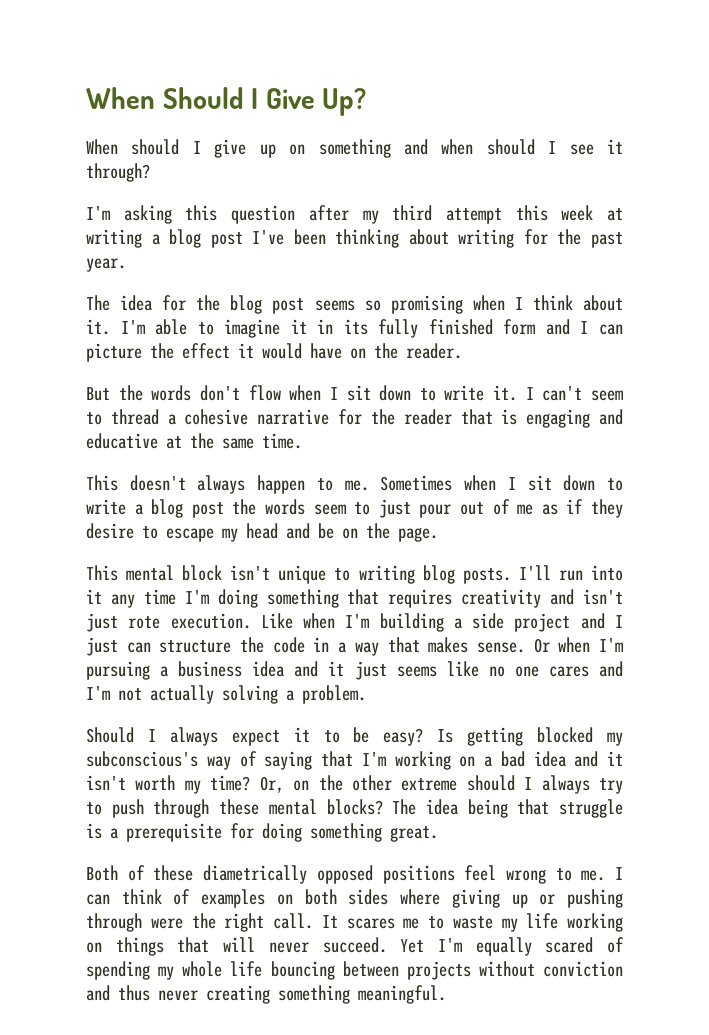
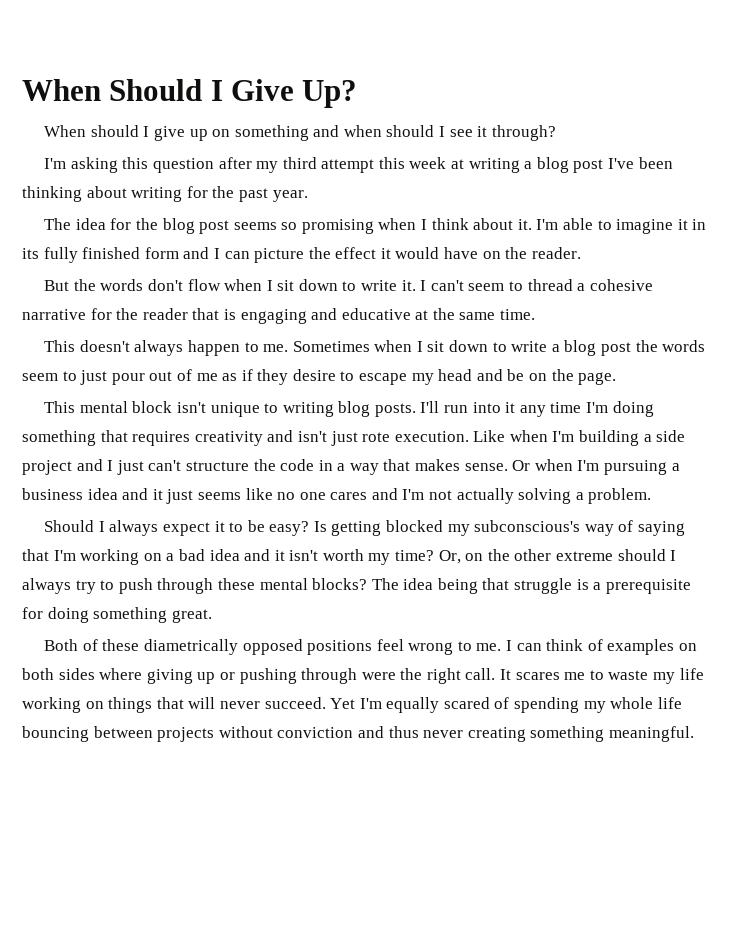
[126,642,151,653] can -> [148,460,182,471] can't

